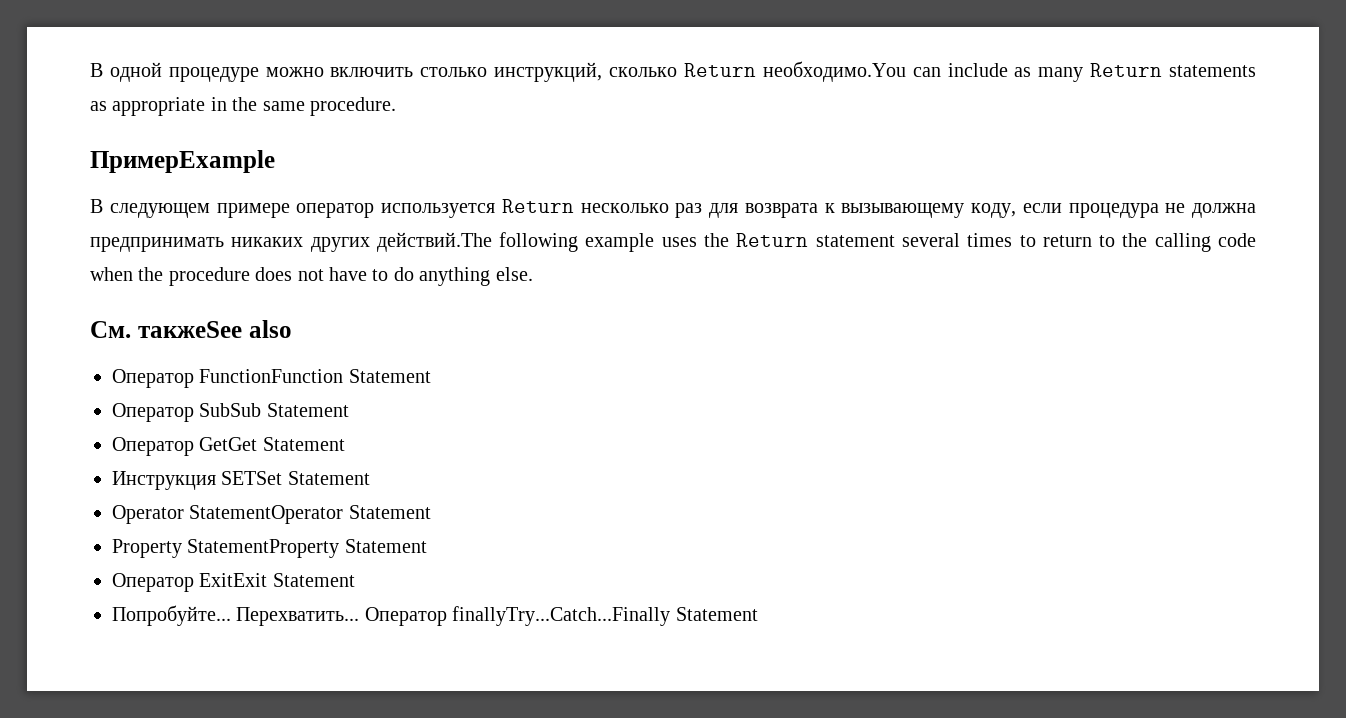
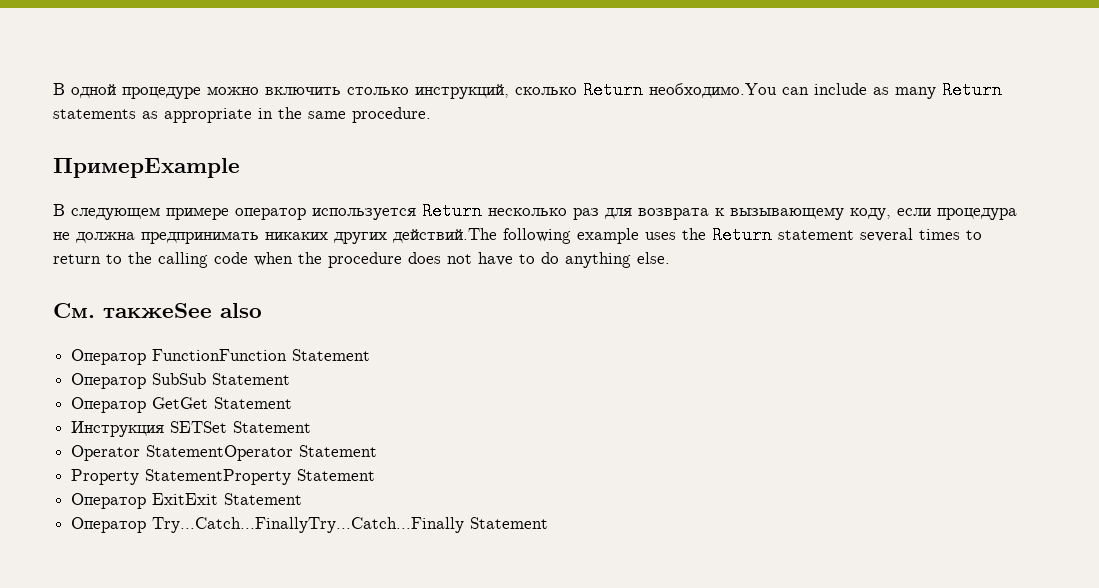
[112,605,671,626] Попробуйте... Перехватить... Оператор finallyTry...Catch...Finally -> [71,517,465,533] Оператор Try...Catch...FinallyTry...Catch...Finally

